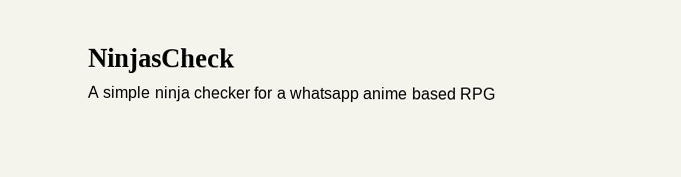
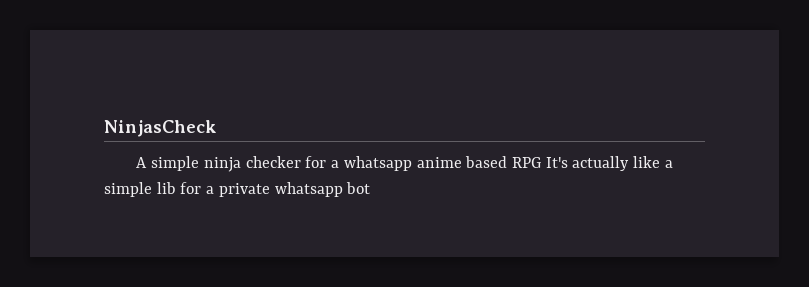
(496, 93) none -> [545,156,673,171] [104,182,371,197] It's actually like a simple lib for a private whatsapp bot

